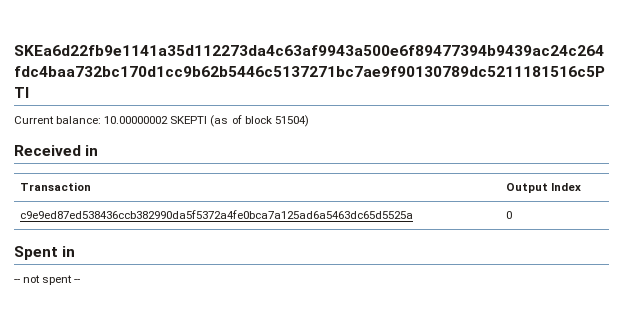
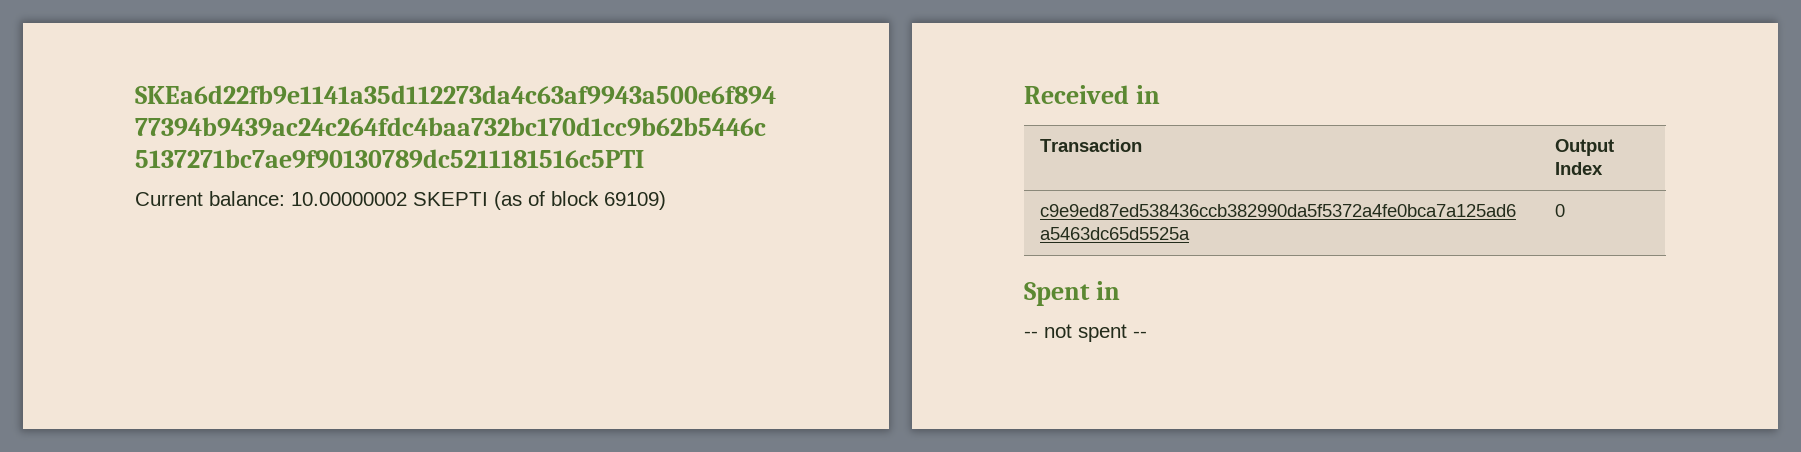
[274,115,309,127] 51504) -> [604,191,666,210] 69109)

